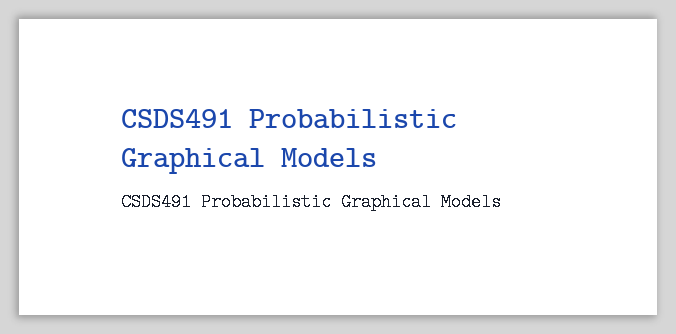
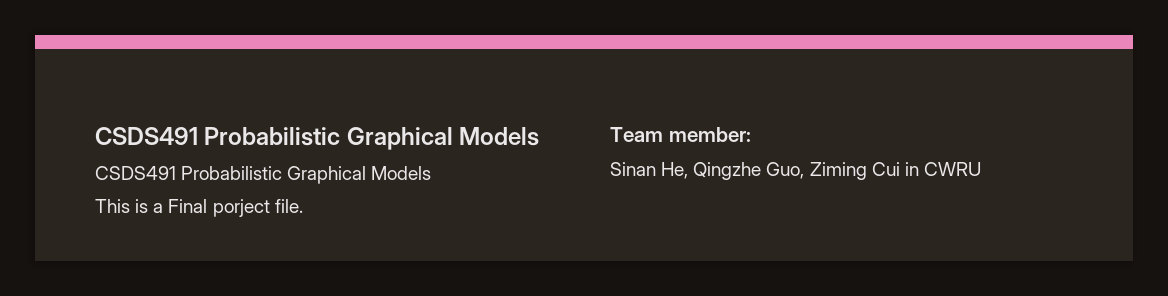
(501, 202) none -> [95,199,303,217] [610,127,751,142] [610,162,981,180] // This is a Final porject file. // Team member: // Sinan He, Qingzhe Guo, Ziming Cui in CWRU

